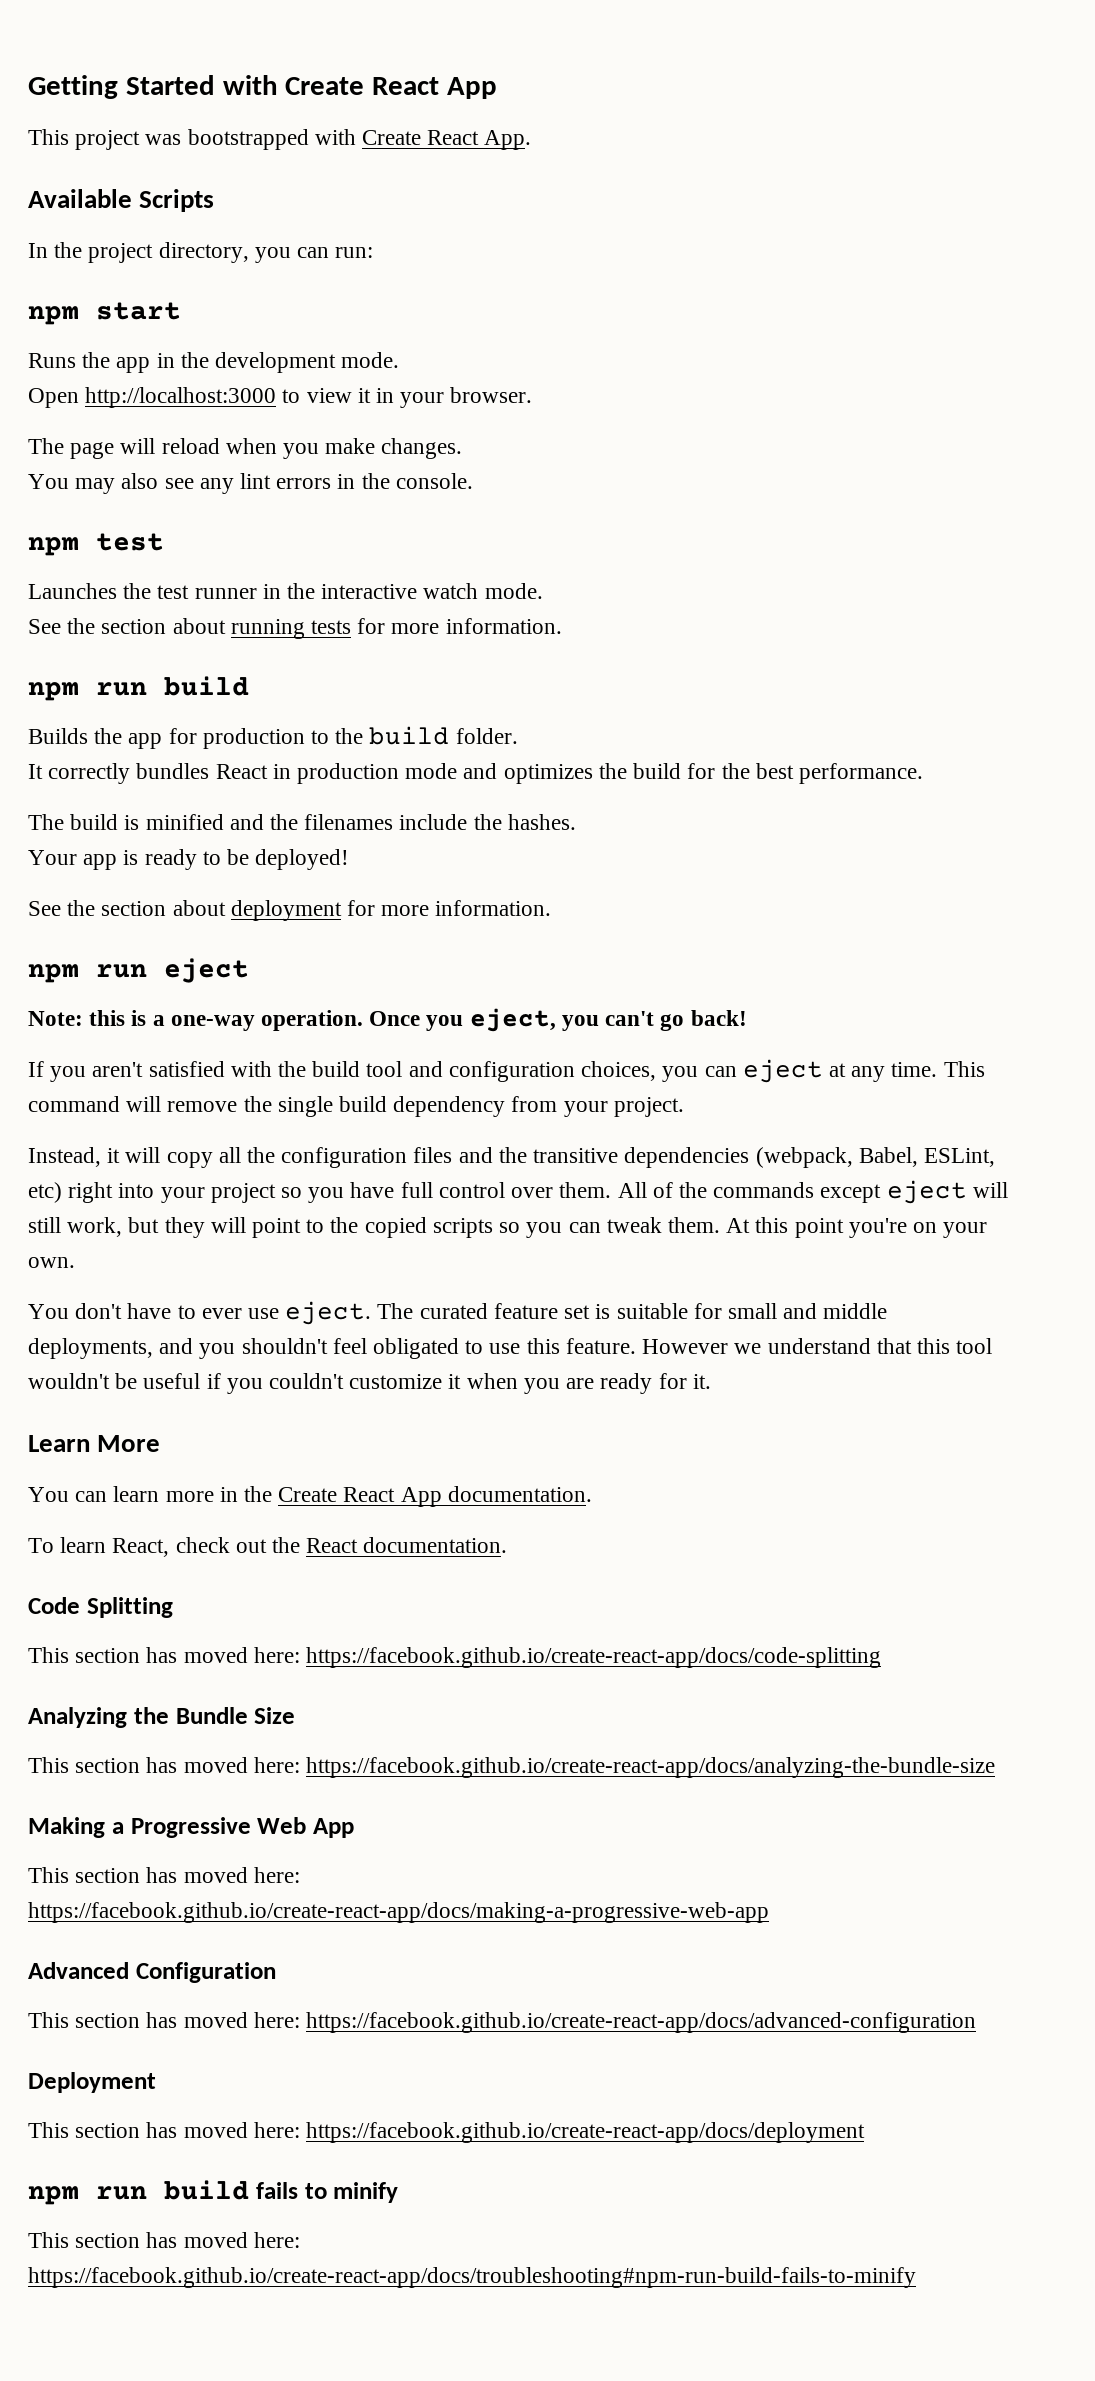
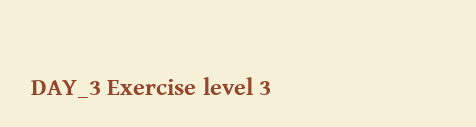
[28,75,498,99] [28,129,532,150] [28,189,215,212] [28,242,374,263] [28,302,181,325] [28,352,400,373] [28,387,533,408] [28,438,463,459] [28,473,473,494] [28,533,164,556] [28,583,543,599] [28,618,562,639] [28,676,249,701] [28,726,518,749] [28,763,923,784] [28,814,576,830] [28,849,350,870] [28,900,552,921] [28,958,249,983] [28,1008,747,1032] [28,1059,985,1083] [28,1096,684,1117] [28,1147,995,1168] [28,1180,1008,1204] [28,1217,988,1238] [28,1257,75,1268] [28,1301,888,1325] [28,1338,993,1359] [28,1373,711,1394] [28,1435,161,1452] [28,1486,592,1507] [28,1537,508,1557] [28,1597,173,1618] [28,1647,882,1668] [28,1707,296,1728] [28,1757,996,1778] [28,1817,354,1838] [28,1867,300,1883] [28,1902,769,1923] [28,1962,276,1983] [28,2012,977,2033] [28,2072,156,2093] [28,2122,866,2143] [28,2180,399,2205] [28,2232,300,2248] [28,2267,916,2288] Getting Started with Create React App // This project was bootstrapped with Create React App. // Available Scripts // In the project directory, you can run: // npm start // Runs the app in the development mode. // Open http://localhost:3000 to view it in your browser. // The page will reload when you make changes. // You may also see any lint errors in the console. // npm test // Launches the test runner in the interactive watch mode. // See the section about running tests for more information. // npm run build // Builds the app for production to the build folder. // It correctly bundles React in production mode and optimizes the build for the best performance. // The build is minified and the filenames include the hashes. // Your app is ready to be deployed! // See the section about deployment for more information. // npm run eject // Note: this is a one-way operation. Once you eject, you can't go back! // If you aren't satisfied with the build tool and configuration choices, you can eject at any time. This command will remove the single build dependency from your project. // Instead, it will copy all the configuration files and the transitive dependencies (webpack, Babel, ESLint, etc) right into your project so you have full control over them. All of the commands except eject will still work, but they will point to the copied scripts so you can tweak them. At this point you're on your own. // You don't have to ever use eject. The curated feature set is suitable for small and middle deployments, and you shouldn't feel obligated to use this feature. However we understand that this tool wouldn't be useful if you couldn't customize it when you are ready for it. // Learn More // You can learn more in the Create React App documentation. // To learn React, check out the React documentation. // Code Splitting // This section has moved here: https://facebook.github.io/create-react-app/docs/code-splitting // Analyzing the Bundle Size // This section has moved here: https://facebook.github.io/create-react-app/docs/analyzing-the-bundle-size // Making a Progressive Web App // This section has moved here: https://facebook.github.io/create-react-app/docs/making-a-progressive-web-app // Advanced Configuration // This section has moved here: https://facebook.github.io/create-react-app/docs/advanced-configuration // Deployment // This section has moved here: https://facebook.github.io/create-react-app/docs/deployment // npm run build fails to minify // This section has moved here: https://facebook.github.io/create-react-app/docs/troubleshooting#npm-run-build-fails-to-minify -> [31,77,272,98] DAY_3 Exercise level 3

